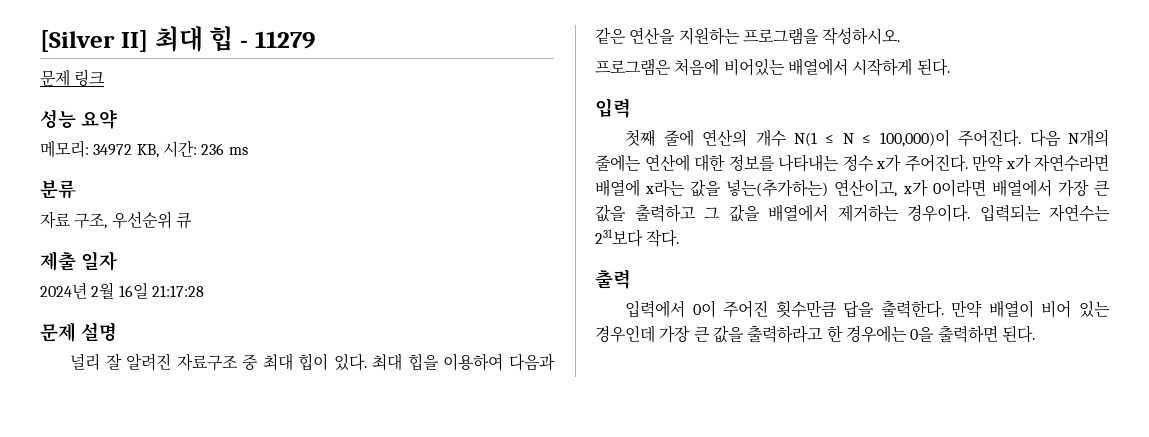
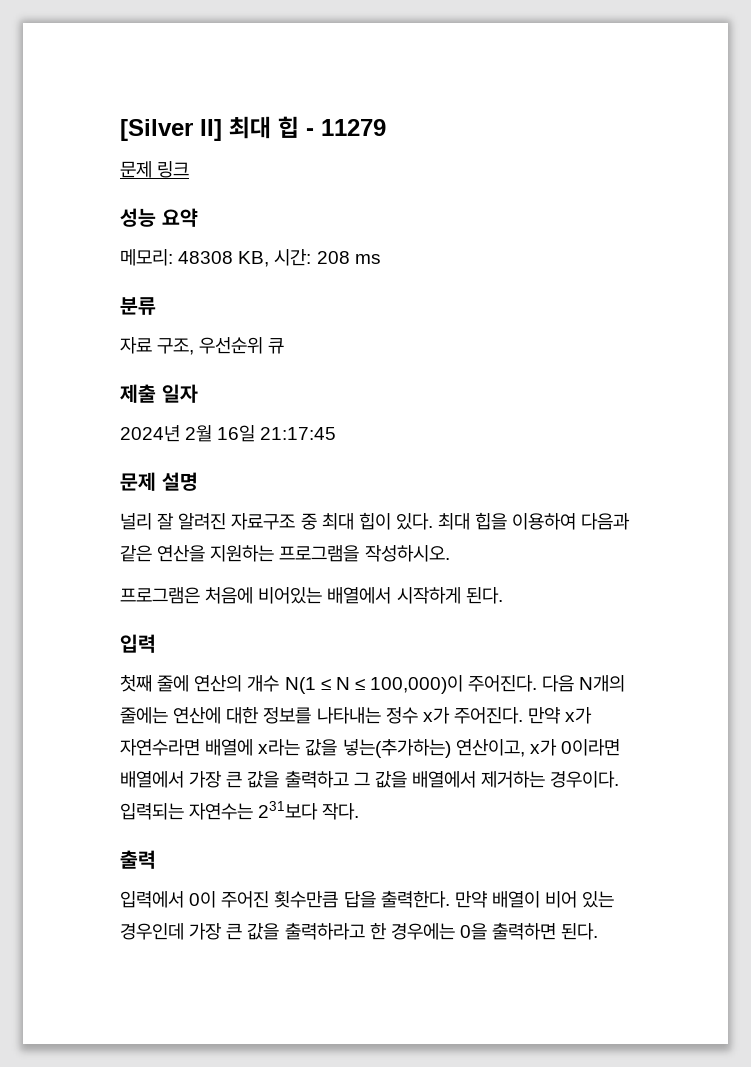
[93,144,133,156] 34972 -> [178,251,234,264] 48308
[201,143,225,155] 236 -> [316,251,350,264] 208
[151,285,204,297] 21:17:28 -> [260,427,337,440] 21:17:45

